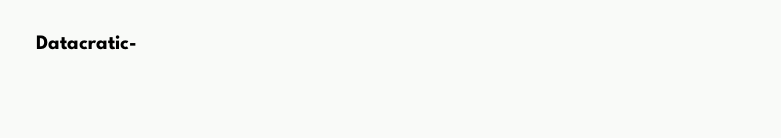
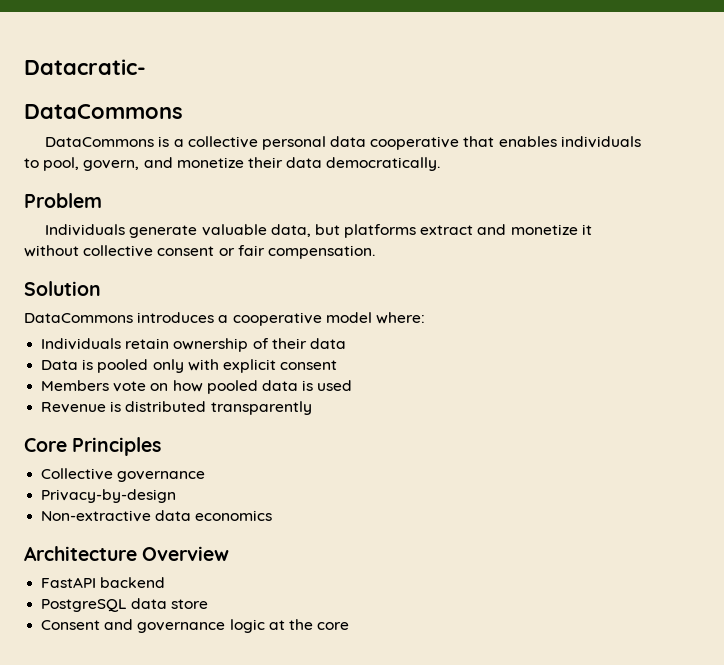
(137, 42) none -> [24,104,183,119] [45,136,641,150] [24,157,441,171] [24,193,102,208] [45,224,592,238] [24,245,375,259] [24,281,101,296] [24,312,425,326] [41,338,346,352] [41,359,338,373] [41,380,353,394] [41,401,312,415] [24,437,162,456] [41,468,206,482] [41,489,177,503] [41,510,273,522] [24,546,230,561] [41,577,166,588] [41,598,209,612] [41,619,350,633] // DataCommons // DataCommons is a collective personal data cooperative that enables individuals to pool, govern, and monetize their data democratically. // Problem // Individuals generate valuable data, but platforms extract and monetize it without collective consent or fair compensation. // Solution // DataCommons introduces a cooperative model where: // Individuals retain ownership of their data // Data is pooled only with explicit consent // Members vote on how pooled data is used // Revenue is distributed transparently // Core Principles // Collective governance // Privacy-by-design // Non-extractive data economics // Architecture Overview // FastAPI backend // PostgreSQL data store // Consent and governance logic at the core

